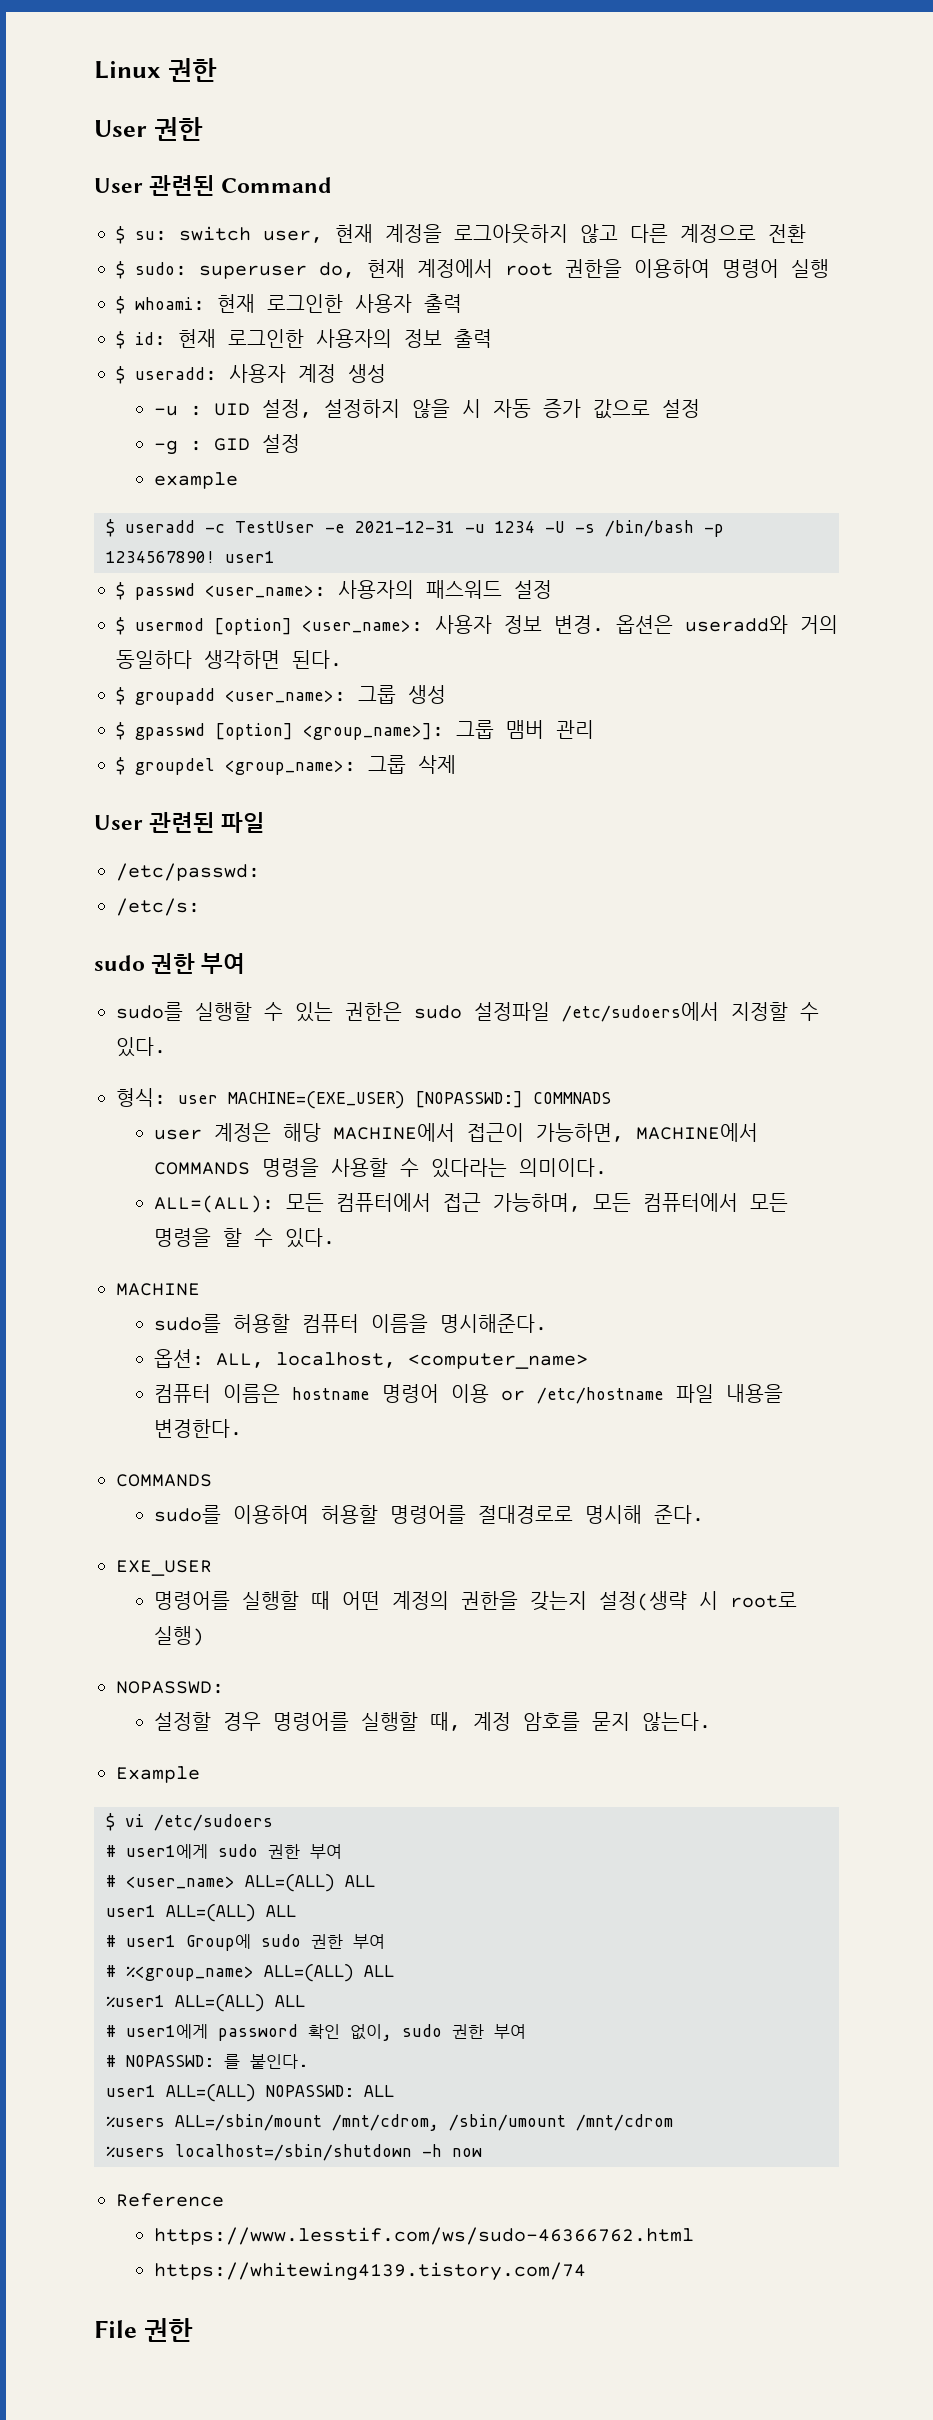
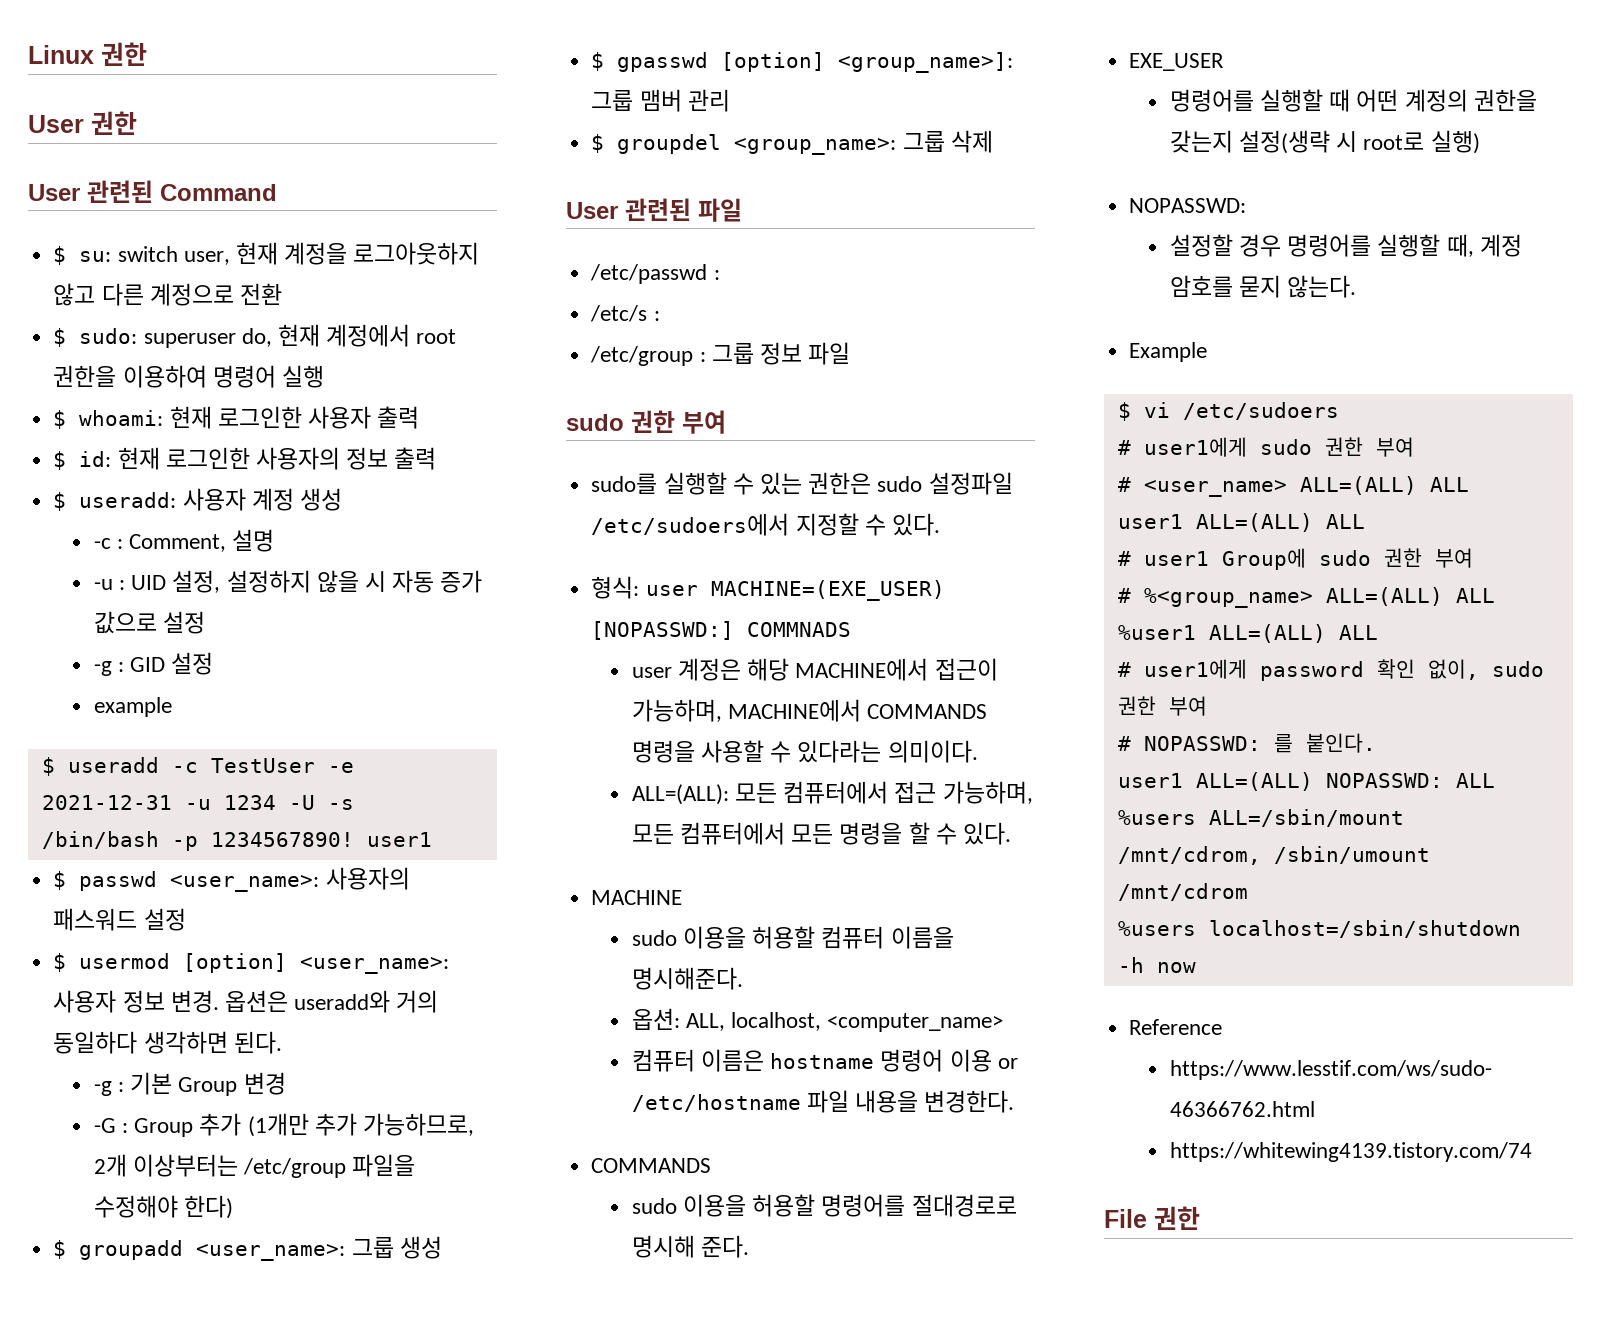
(386, 373) none -> [93,529,275,552] // -c : Comment, 설명
(342, 659) none -> [93,1072,286,1096] [93,1113,474,1137] [93,1154,416,1178] [93,1195,233,1219] // -g : 기본 Group 변경 // -G : Group 추가 (1개만 추가 가능하므로, 2개 이상부터는 /etc/group 파일을 수정해야 한다)
[116,863,260,881] [116,898,200,916] /etc/passwd: // /etc/s: -> [590,264,720,284] [590,305,660,322] [590,342,851,366] /etc/passwd : // /etc/s : // /etc/group : 그룹 정보 파일
[535,1123,624,1142] 가능하면, -> [631,699,722,722] 가능하며,
[153,1314,221,1333] sudo를 -> [631,926,746,949] sudo 이용을
[153,1505,309,1524] sudo를 이용하여 -> [631,1194,746,1217] sudo 이용을

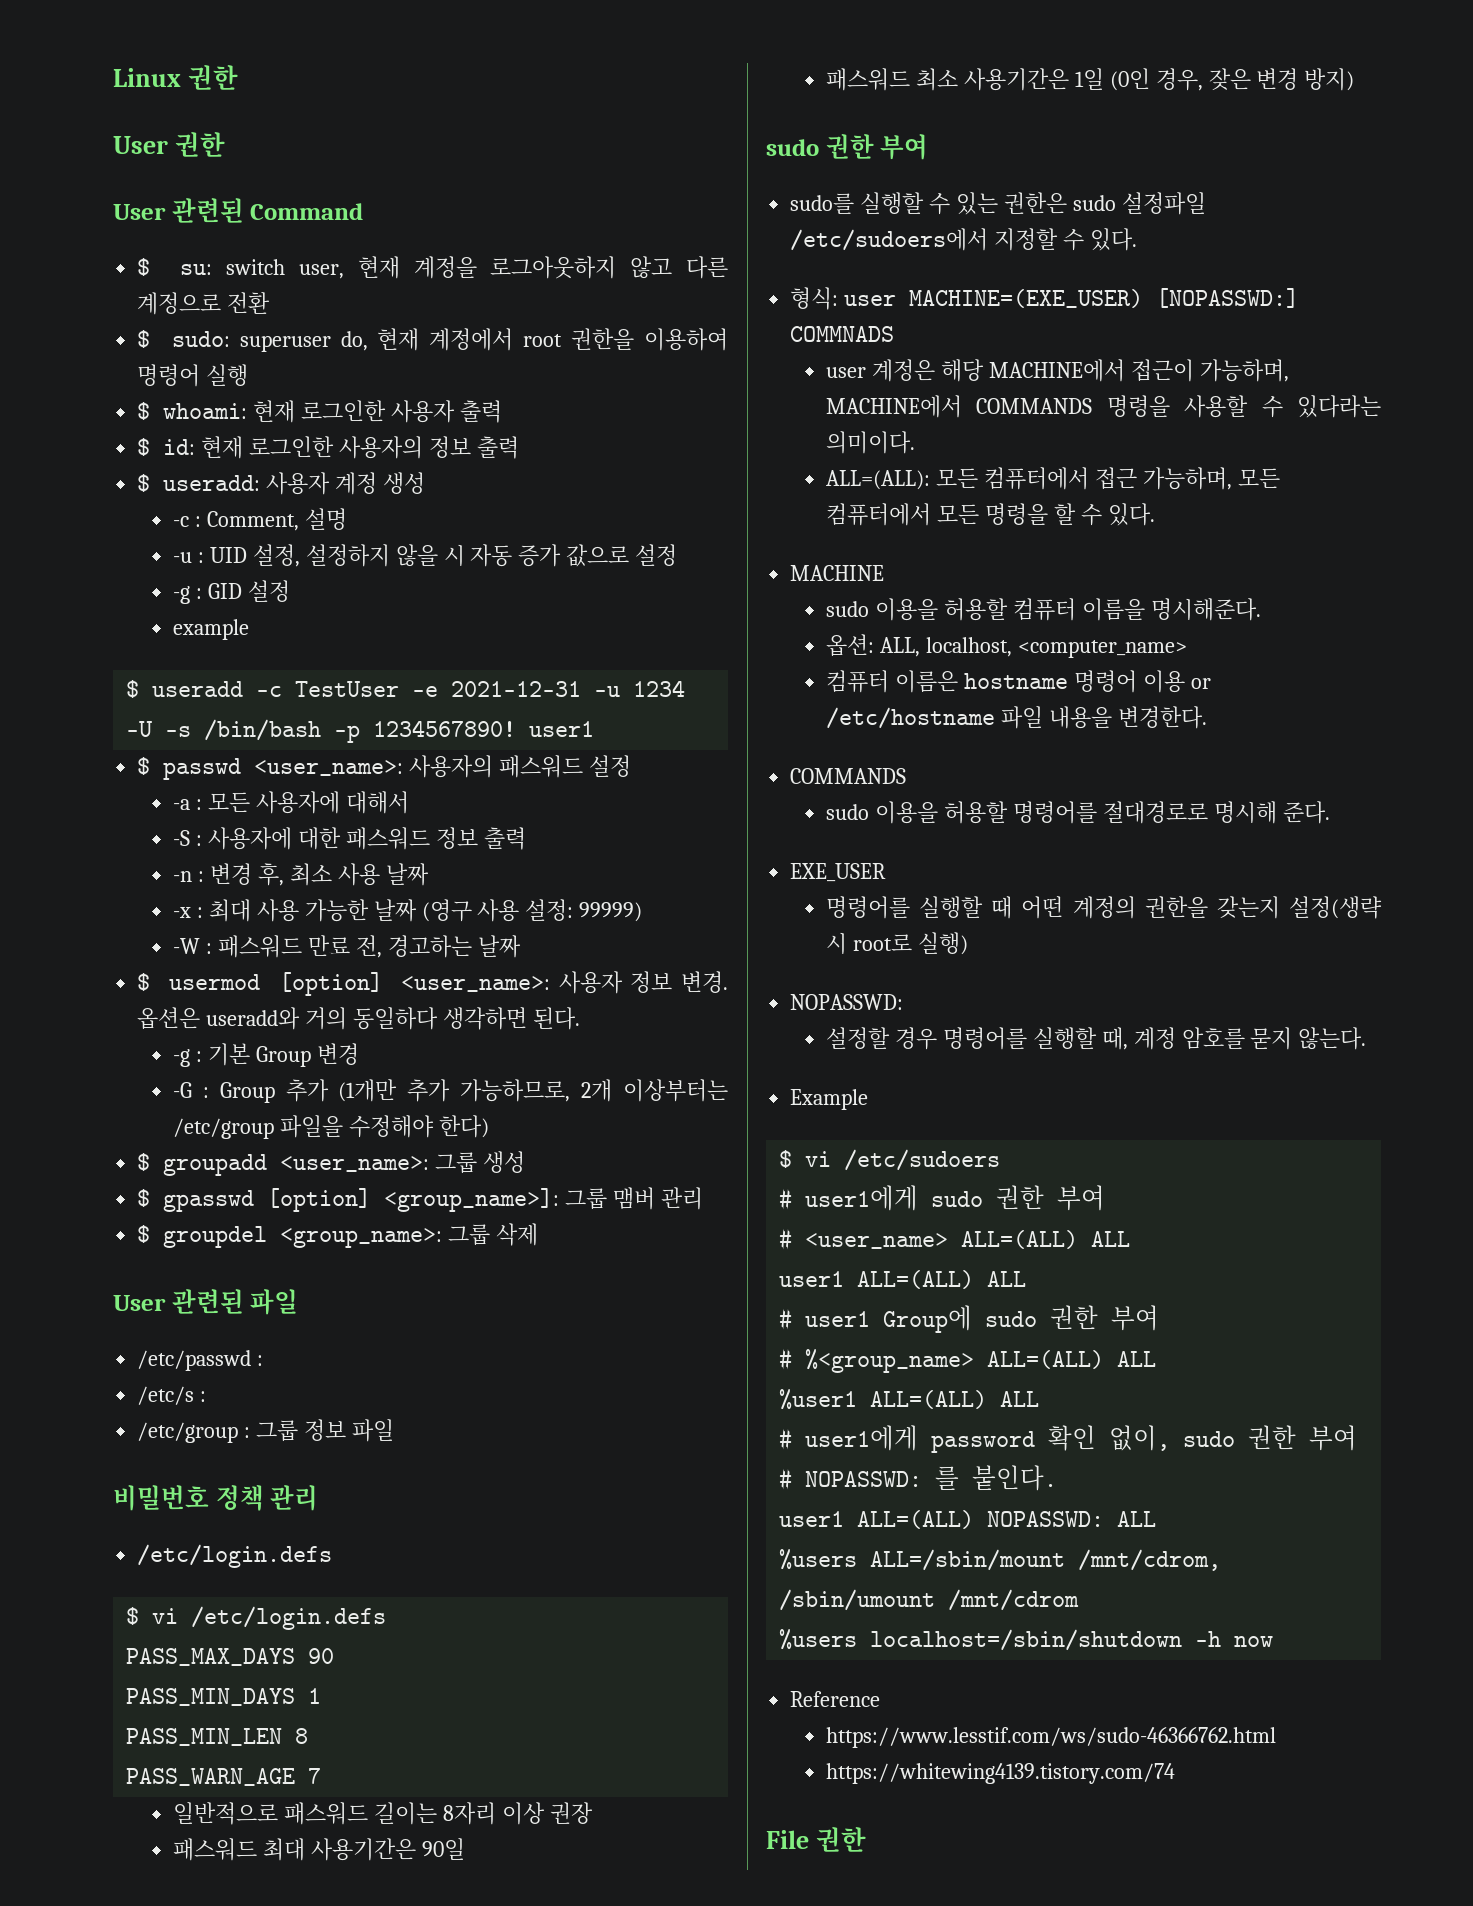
(186, 919) none -> [172,791,409,814] [172,827,526,850] [172,863,429,886] [172,899,643,922] [172,935,521,958] // -a : 모든 사용자에 대해서 // -S : 사용자에 대한 패스워드 정보 출력 // -n : 변경 후, 최소 사용 날짜 // -x : 최대 사용 가능한 날짜 (영구 사용 설정: 99999) // -W : 패스워드 만료 전, 경고하는 날짜
(851, 353) none -> [113,1485,319,1511] [137,1544,333,1568] [126,1606,387,1630] [126,1648,335,1666] [126,1688,322,1706] [126,1728,309,1746] [126,1768,322,1786] [172,1802,593,1825] [172,1838,465,1861] [825,68,1355,91] // 비밀번호 정책 관리 // /etc/login.defs // $ vi /etc/login.defs // PASS_MAX_DAYS 90 // PASS_MIN_DAYS 1 // PASS_MIN_LEN 8 // PASS_WARN_AGE 7 // 일반적으로 패스워드 길이는 8자리 이상 권장 // 패스워드 최대 사용기간은 90일 // 패스워드 최소 사용기간은 1일 (0인 경우, 잦은 변경 방지)

